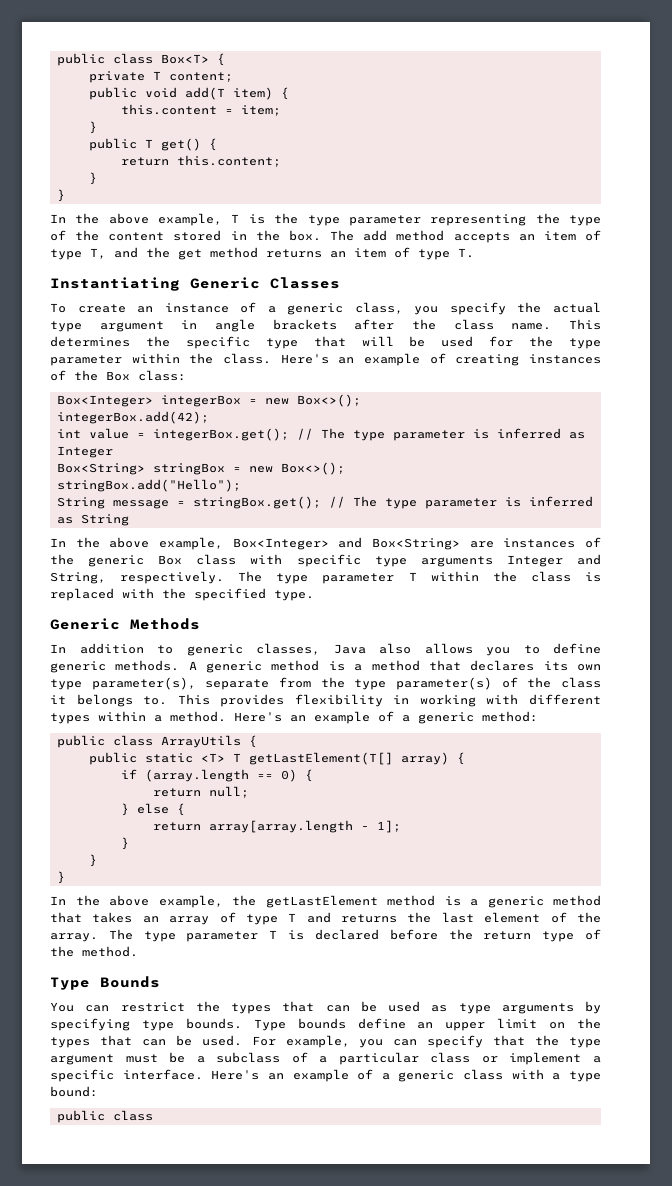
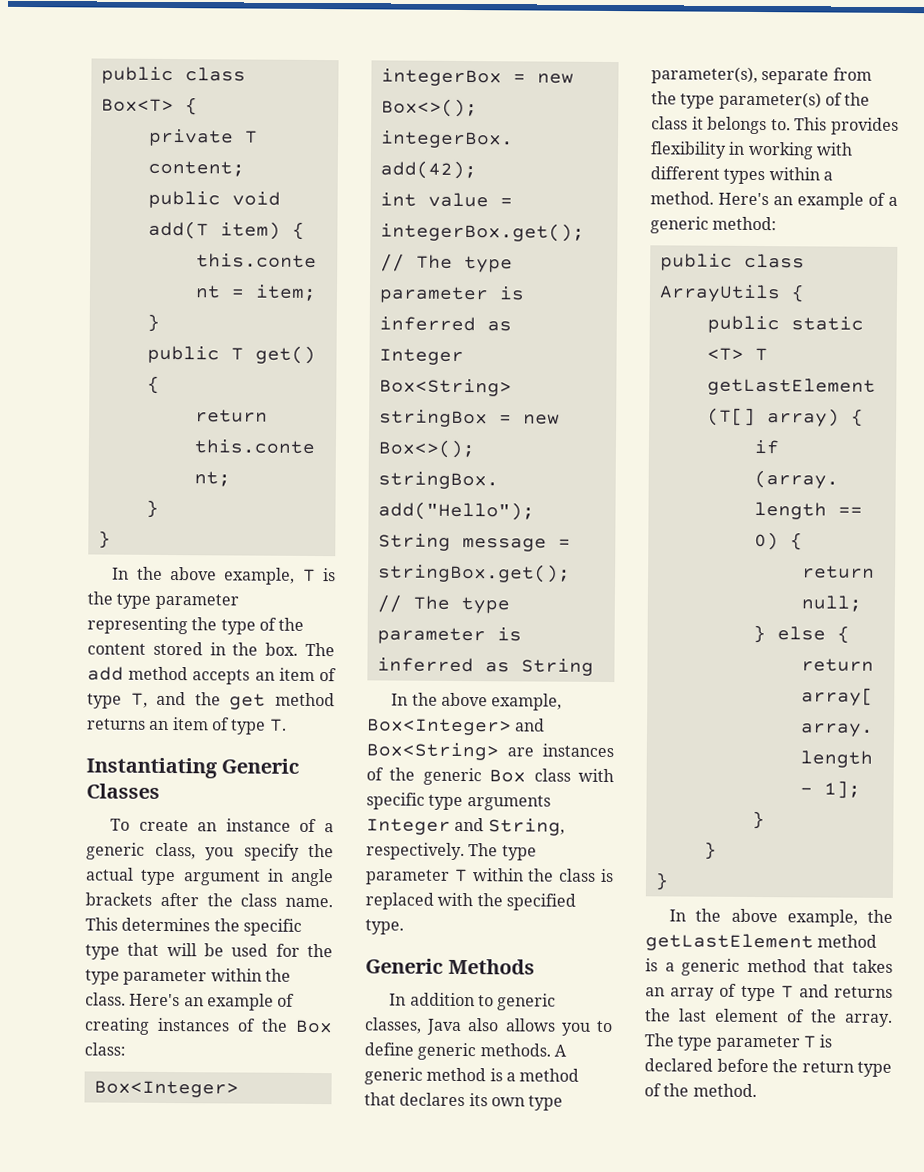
[50,976,160,990] [50,1001,601,1014] [50,1018,601,1031] [50,1035,602,1048] [50,1052,601,1065] [50,1069,601,1082] [50,1086,98,1097] [56,1110,153,1123] // Type Bounds // You can restrict the types that can be used as type arguments by specifying type bounds. Type bounds define an upper limit on the types that can be used. For example, you can specify that the type argument must be a subclass of a particular class or implement a specific interface. Here's an example of a generic class with a type bound: // public class -> (757, 1090) none

